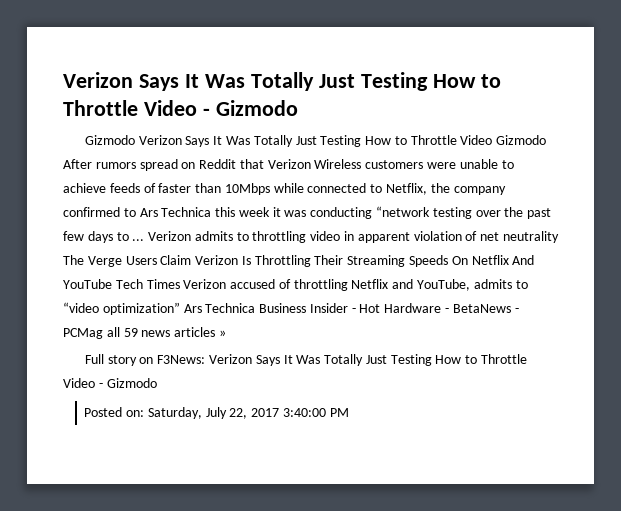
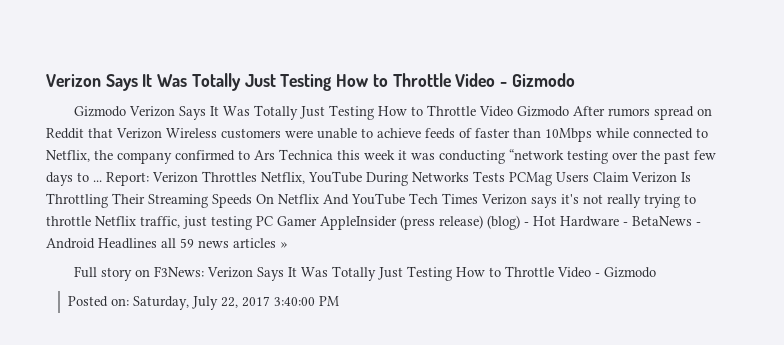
[148,231,559,243] [63,255,122,267] Verizon admits to throttling video in apparent violation of net neutrality The Verge -> [106,171,552,186] Report: Verizon Throttles Netflix, YouTube During Networks Tests PCMag
[230,279,528,291] [63,302,348,315] accused of throttling Netflix and YouTube, admits to “video optimization” Ars Technica Business Insider -> [531,194,696,208] [46,215,520,230] says it's not really trying to throttle Netflix traffic, just testing PC Gamer AppleInsider (press release) (blog)
[63,328,103,339] PCMag -> [46,238,157,249] Android Headlines

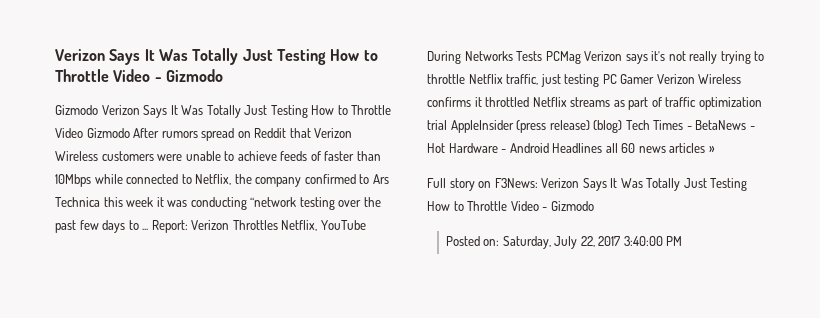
[556,172,691,183] [46,193,478,208] Users Claim Verizon Is Throttling Their Streaming Speeds On Netflix And YouTube Tech Times -> (581, 57) none
[320,215,520,230] AppleInsider (press release) (blog) -> [656,74,742,84] [427,97,762,110] [427,120,747,133] Verizon Wireless confirms it throttled Netflix streams as part of traffic optimization trial AppleInsider (press release) (blog) Tech Times - BetaNews
[632,216,701,226] BetaNews - -> (507, 151) none
[180,238,194,248] 59 -> [621,143,636,153] 60

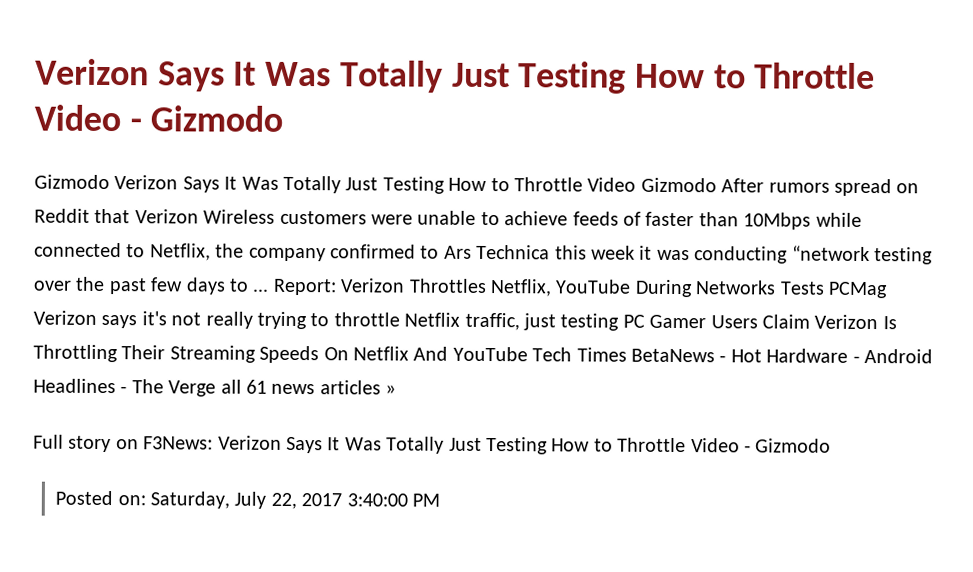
[656,74,742,84] [427,97,762,110] [427,120,623,133] Verizon Wireless confirms it throttled Netflix streams as part of traffic optimization trial AppleInsider (press release) (blog) -> [710,314,897,330] [33,344,528,364] Users Claim Verizon Is Throttling Their Streaming Speeds On Netflix And YouTube
[686,126,692,130] - -> (627, 354) none
[605,143,636,153] all 60 -> [120,379,267,397] - The Verge all 61

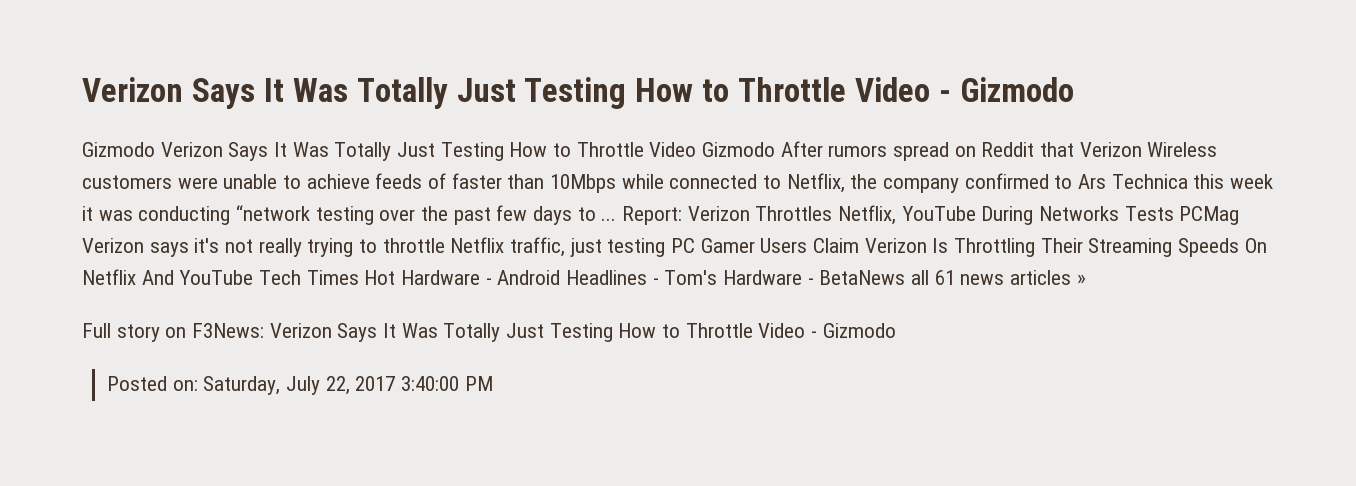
[630,348,727,363] BetaNews - -> (359, 277) none
[131,379,217,397] The Verge -> [664,270,906,285] Tom's Hardware - BetaNews

